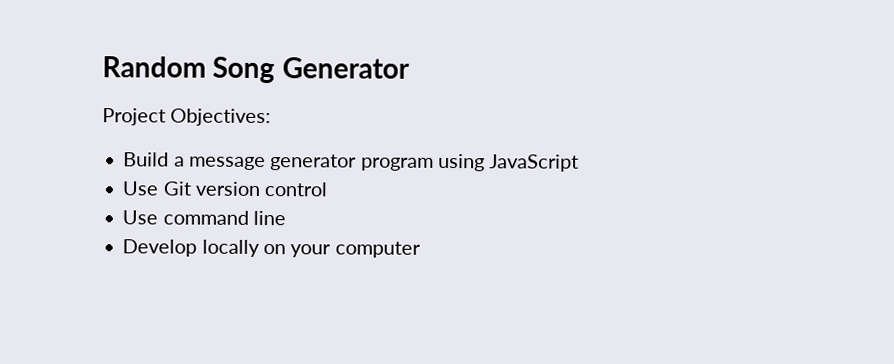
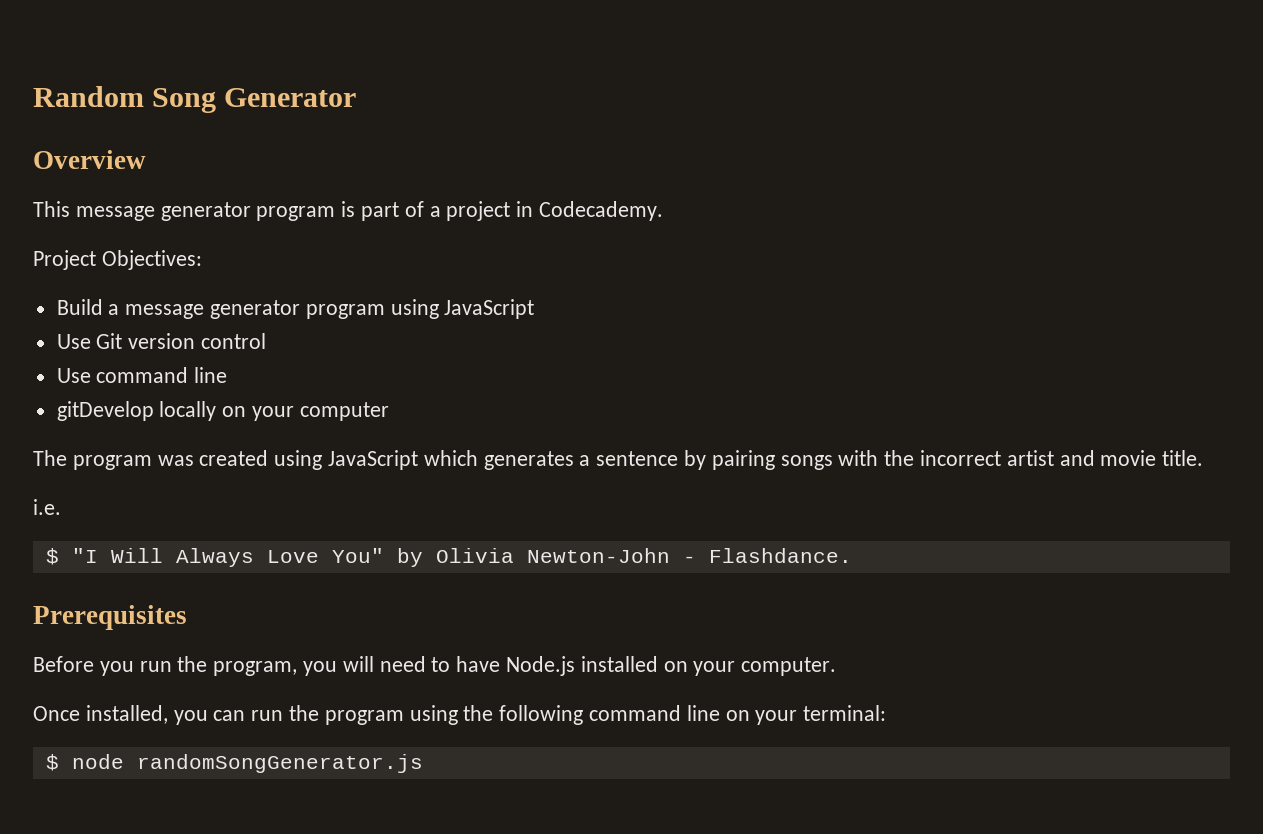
(410, 68) none -> [33,150,146,169] [33,201,664,221] // Overview // This message generator program is part of a project in Codecademy.
[122,239,198,257] Develop -> [56,401,154,421] gitDevelop
(421, 249) none -> [33,450,1204,470] [33,499,61,515] [45,548,852,567] [33,605,187,630] [33,656,837,676] [33,705,887,725] [45,754,423,773] // The program was created using JavaScript which generates a sentence by pairing songs with the incorrect artist and movie title. // i.e. // $ "I Will Always Love You" by Olivia Newton-John - Flashdance. // Prerequisites // Before you run the program, you will need to have Node.js installed on your computer. // Once installed, you can run the program using the following command line on your terminal: // $ node randomSongGenerator.js

